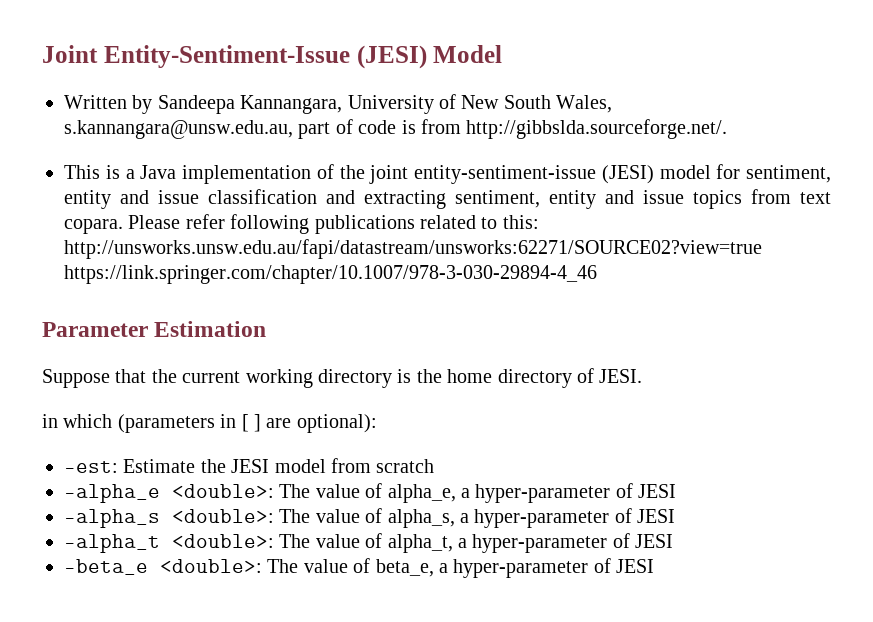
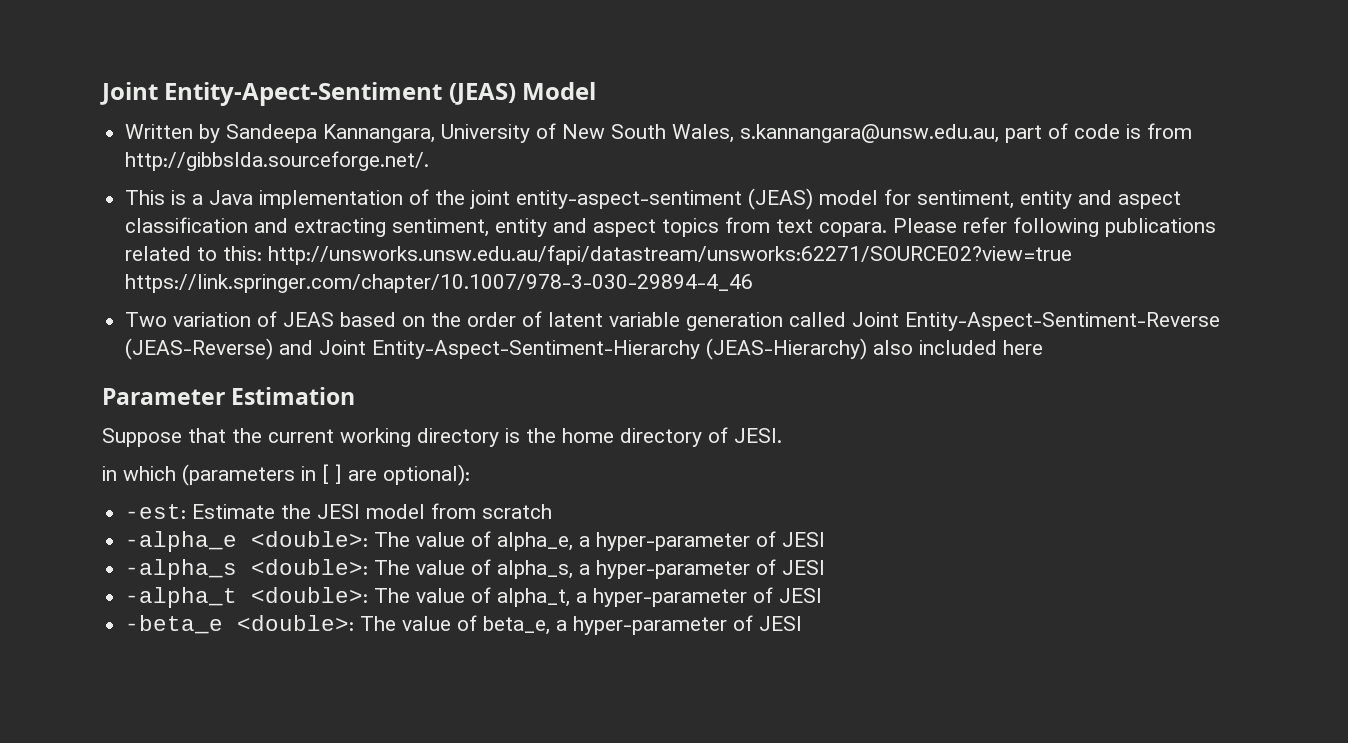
[42,45,427,69] Joint Entity-Sentiment-Issue (JESI) -> [100,82,516,106] Joint Entity-Apect-Sentiment (JEAS)
[414,165,654,184] entity-sentiment-issue (JESI) -> [516,188,814,210] entity-aspect-sentiment (JEAS)
[158,190,199,204] issue -> [1118,191,1182,209] aspect
[643,190,684,204] issue -> [593,219,657,237] aspect
(597, 274) none -> [125,311,1221,331] [125,338,1044,360] // Two variation of JEAS based on the order of latent variable generation called Joint Entity-Aspect-Sentiment-Reverse (JEAS-Reverse) and Joint Entity-Aspect-Sentiment-Hierarchy (JEAS-Hierarchy) also included here

